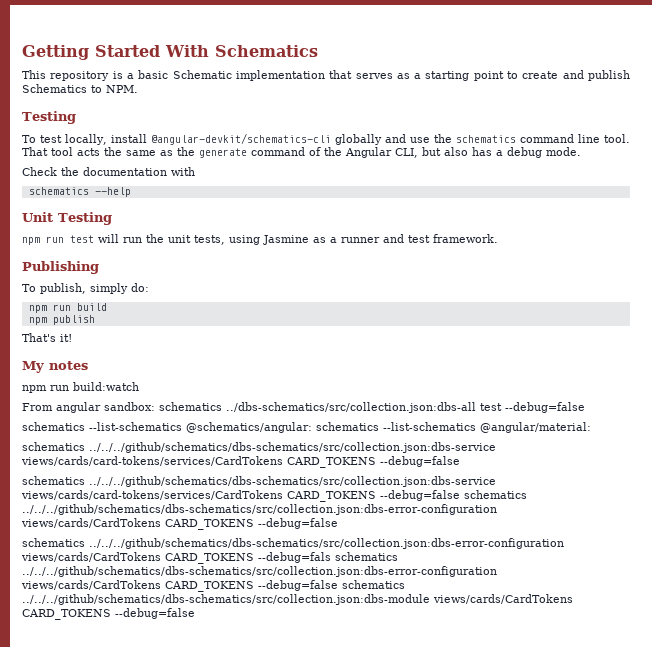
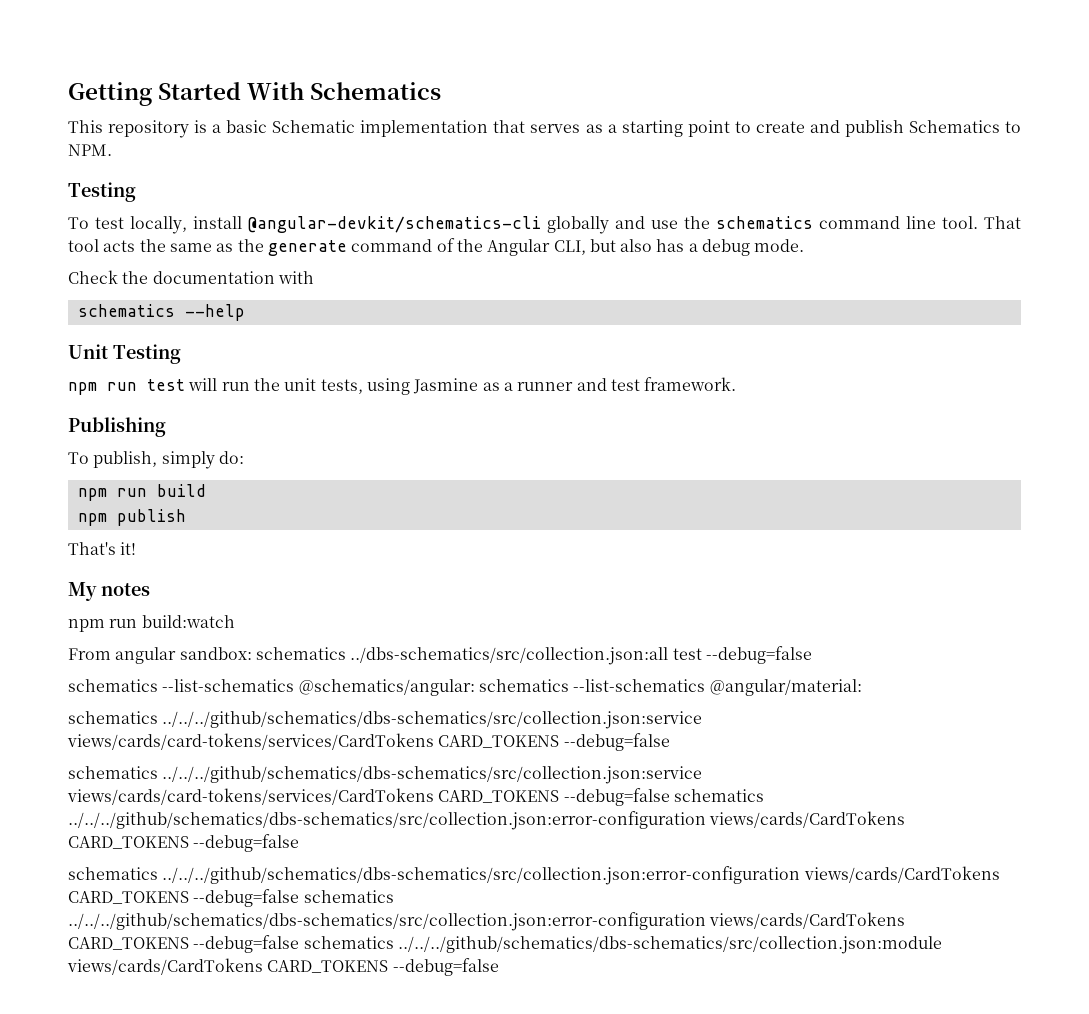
[226,402,476,413] ../dbs-schematics/src/collection.json:dbs-all -> [350,647,669,665] ../dbs-schematics/src/collection.json:all
[89,442,496,453] ../../../github/schematics/dbs-schematics/src/collection.json:dbs-service -> [162,711,703,729] ../../../github/schematics/dbs-schematics/src/collection.json:service
[89,476,496,487] ../../../github/schematics/dbs-schematics/src/collection.json:dbs-service -> [162,766,703,784] ../../../github/schematics/dbs-schematics/src/collection.json:service
[22,504,497,515] ../../../github/schematics/dbs-schematics/src/collection.json:dbs-error-configuration -> [68,811,706,830] ../../../github/schematics/dbs-schematics/src/collection.json:error-configuration
[89,538,564,549] [21,552,398,564] [22,566,497,577] [21,580,405,592] [22,594,573,605] [22,608,195,620] ../../../github/schematics/dbs-schematics/src/collection.json:dbs-error-configuration views/cards/CardTokens CARD_TOKENS --debug=fals schematics ../../../github/schematics/dbs-schematics/src/collection.json:dbs-error-configuration views/cards/CardTokens CARD_TOKENS --debug=false schematics ../../../github/schematics/dbs-schematics/src/collection.json:dbs-module views/cards/CardTokens CARD_TOKENS --debug=false -> [162,866,1000,885] [68,889,394,907] [68,912,906,931] [68,935,942,954] [67,958,499,976] ../../../github/schematics/dbs-schematics/src/collection.json:error-configuration views/cards/CardTokens CARD_TOKENS --debug=false schematics ../../../github/schematics/dbs-schematics/src/collection.json:error-configuration views/cards/CardTokens CARD_TOKENS --debug=false schematics ../../../github/schematics/dbs-schematics/src/collection.json:module views/cards/CardTokens CARD_TOKENS --debug=false

